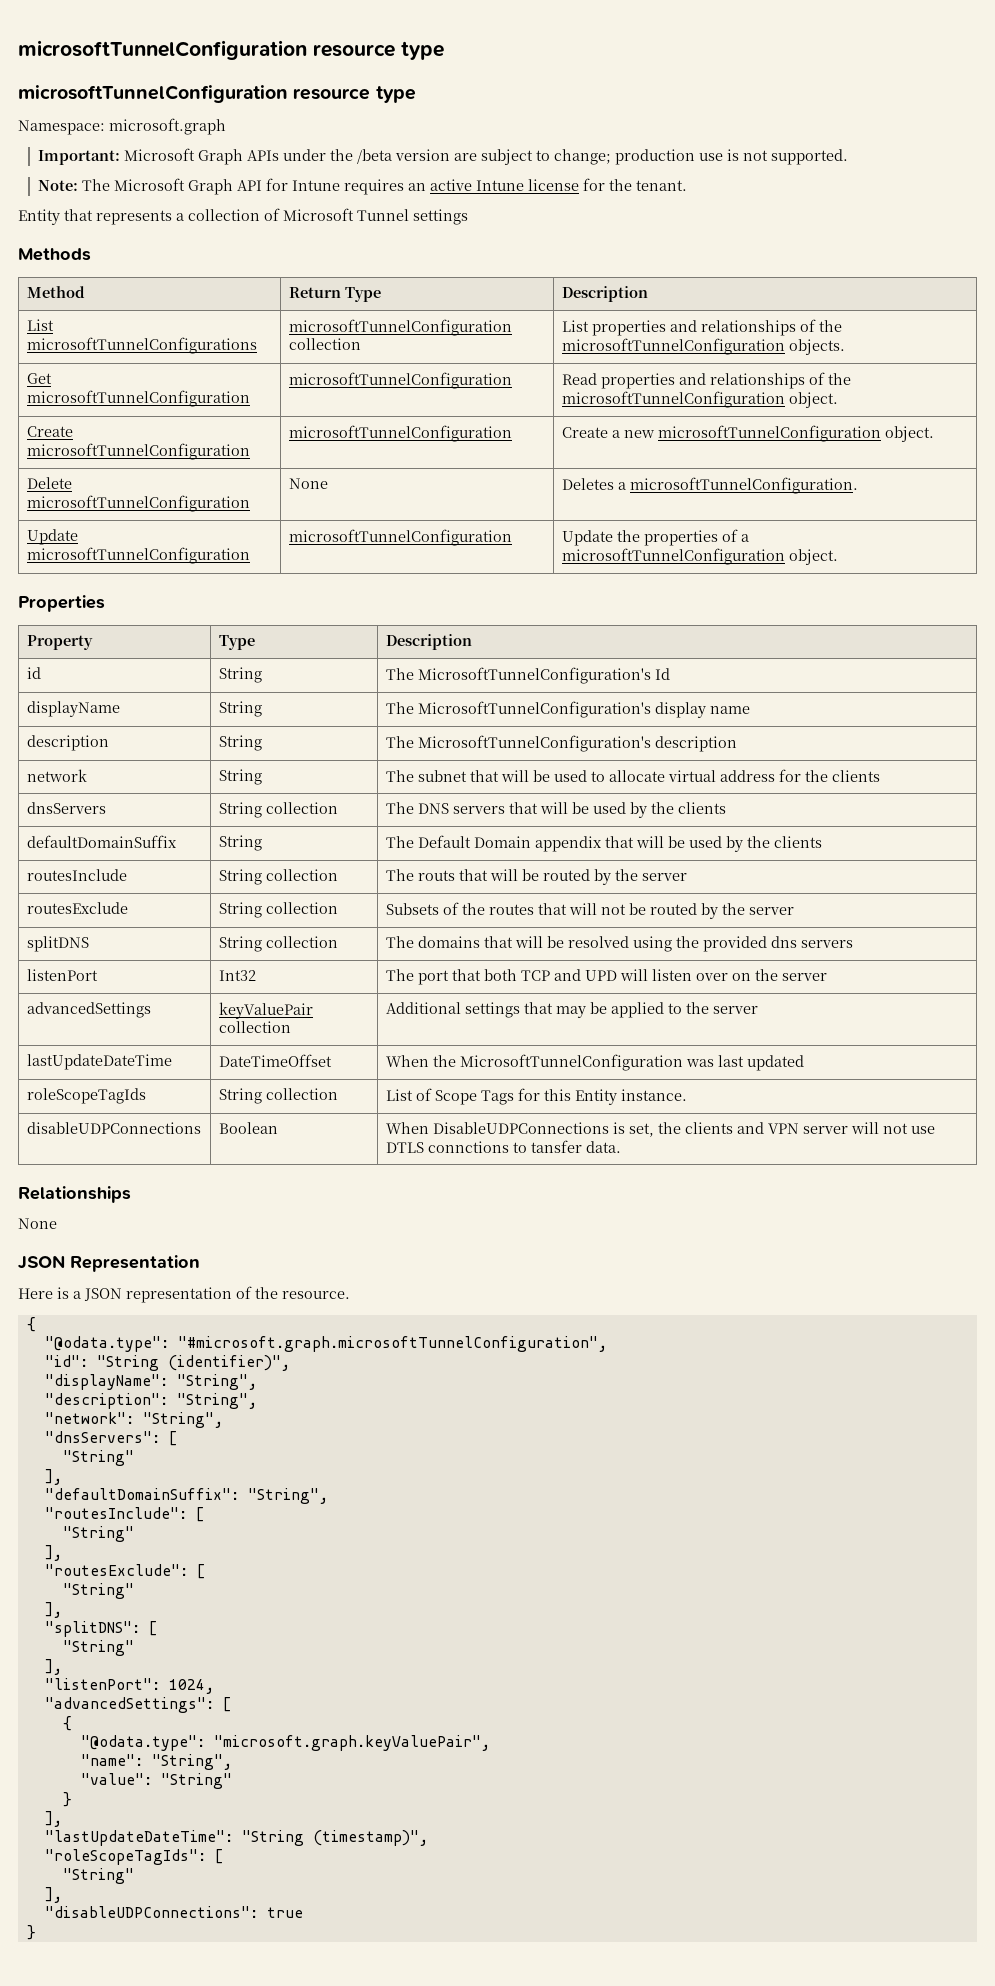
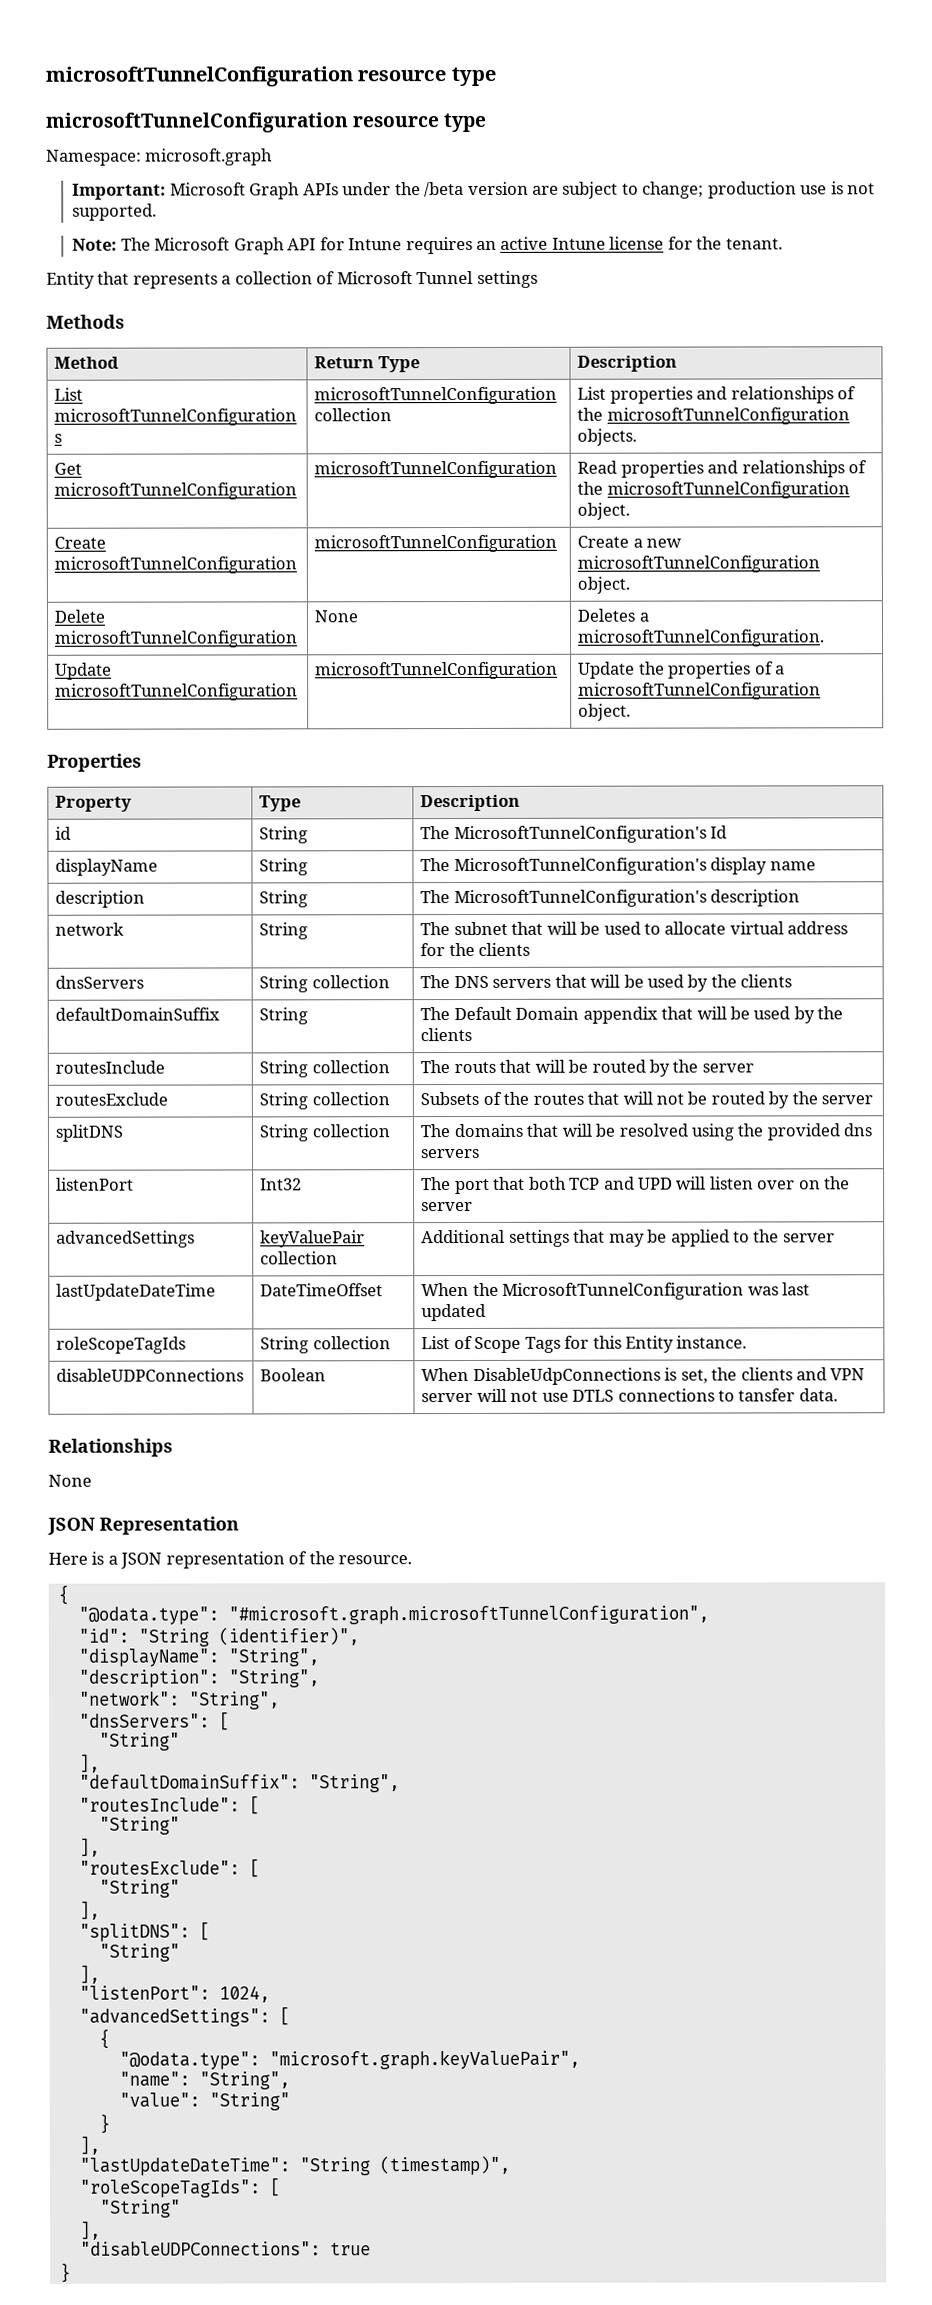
[432,1122,609,1134] DisableUDPConnections -> [472,1367,661,1385] DisableUdpConnections
[427,1141,509,1153] connctions -> [617,1388,715,1402] connections

